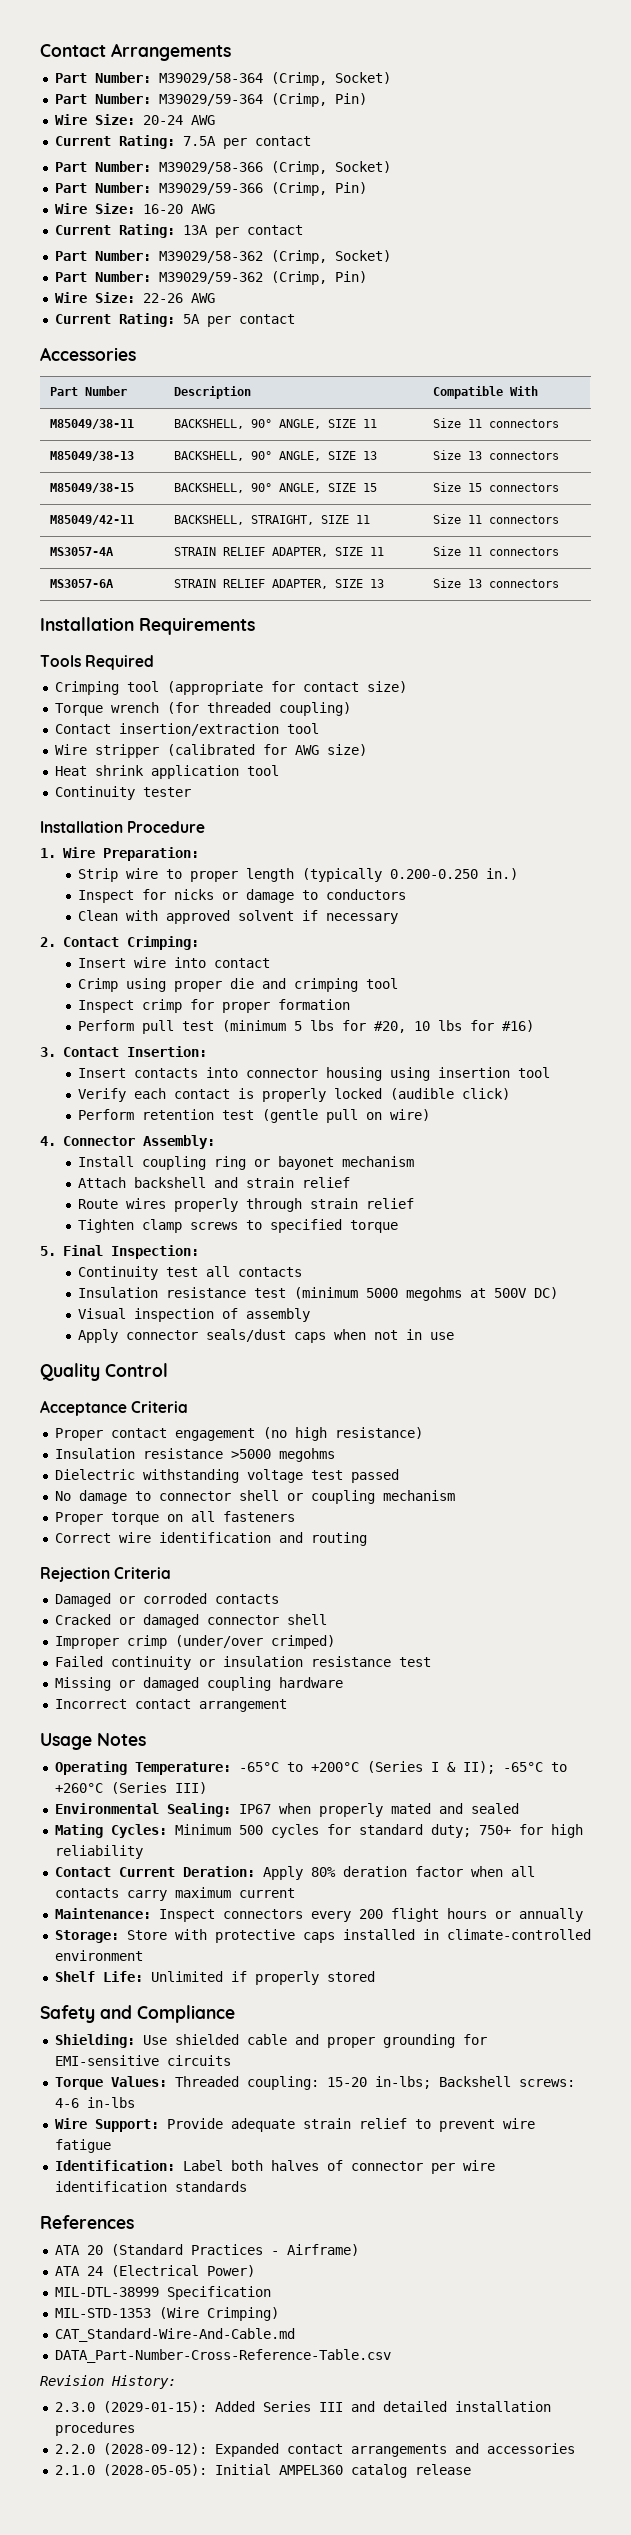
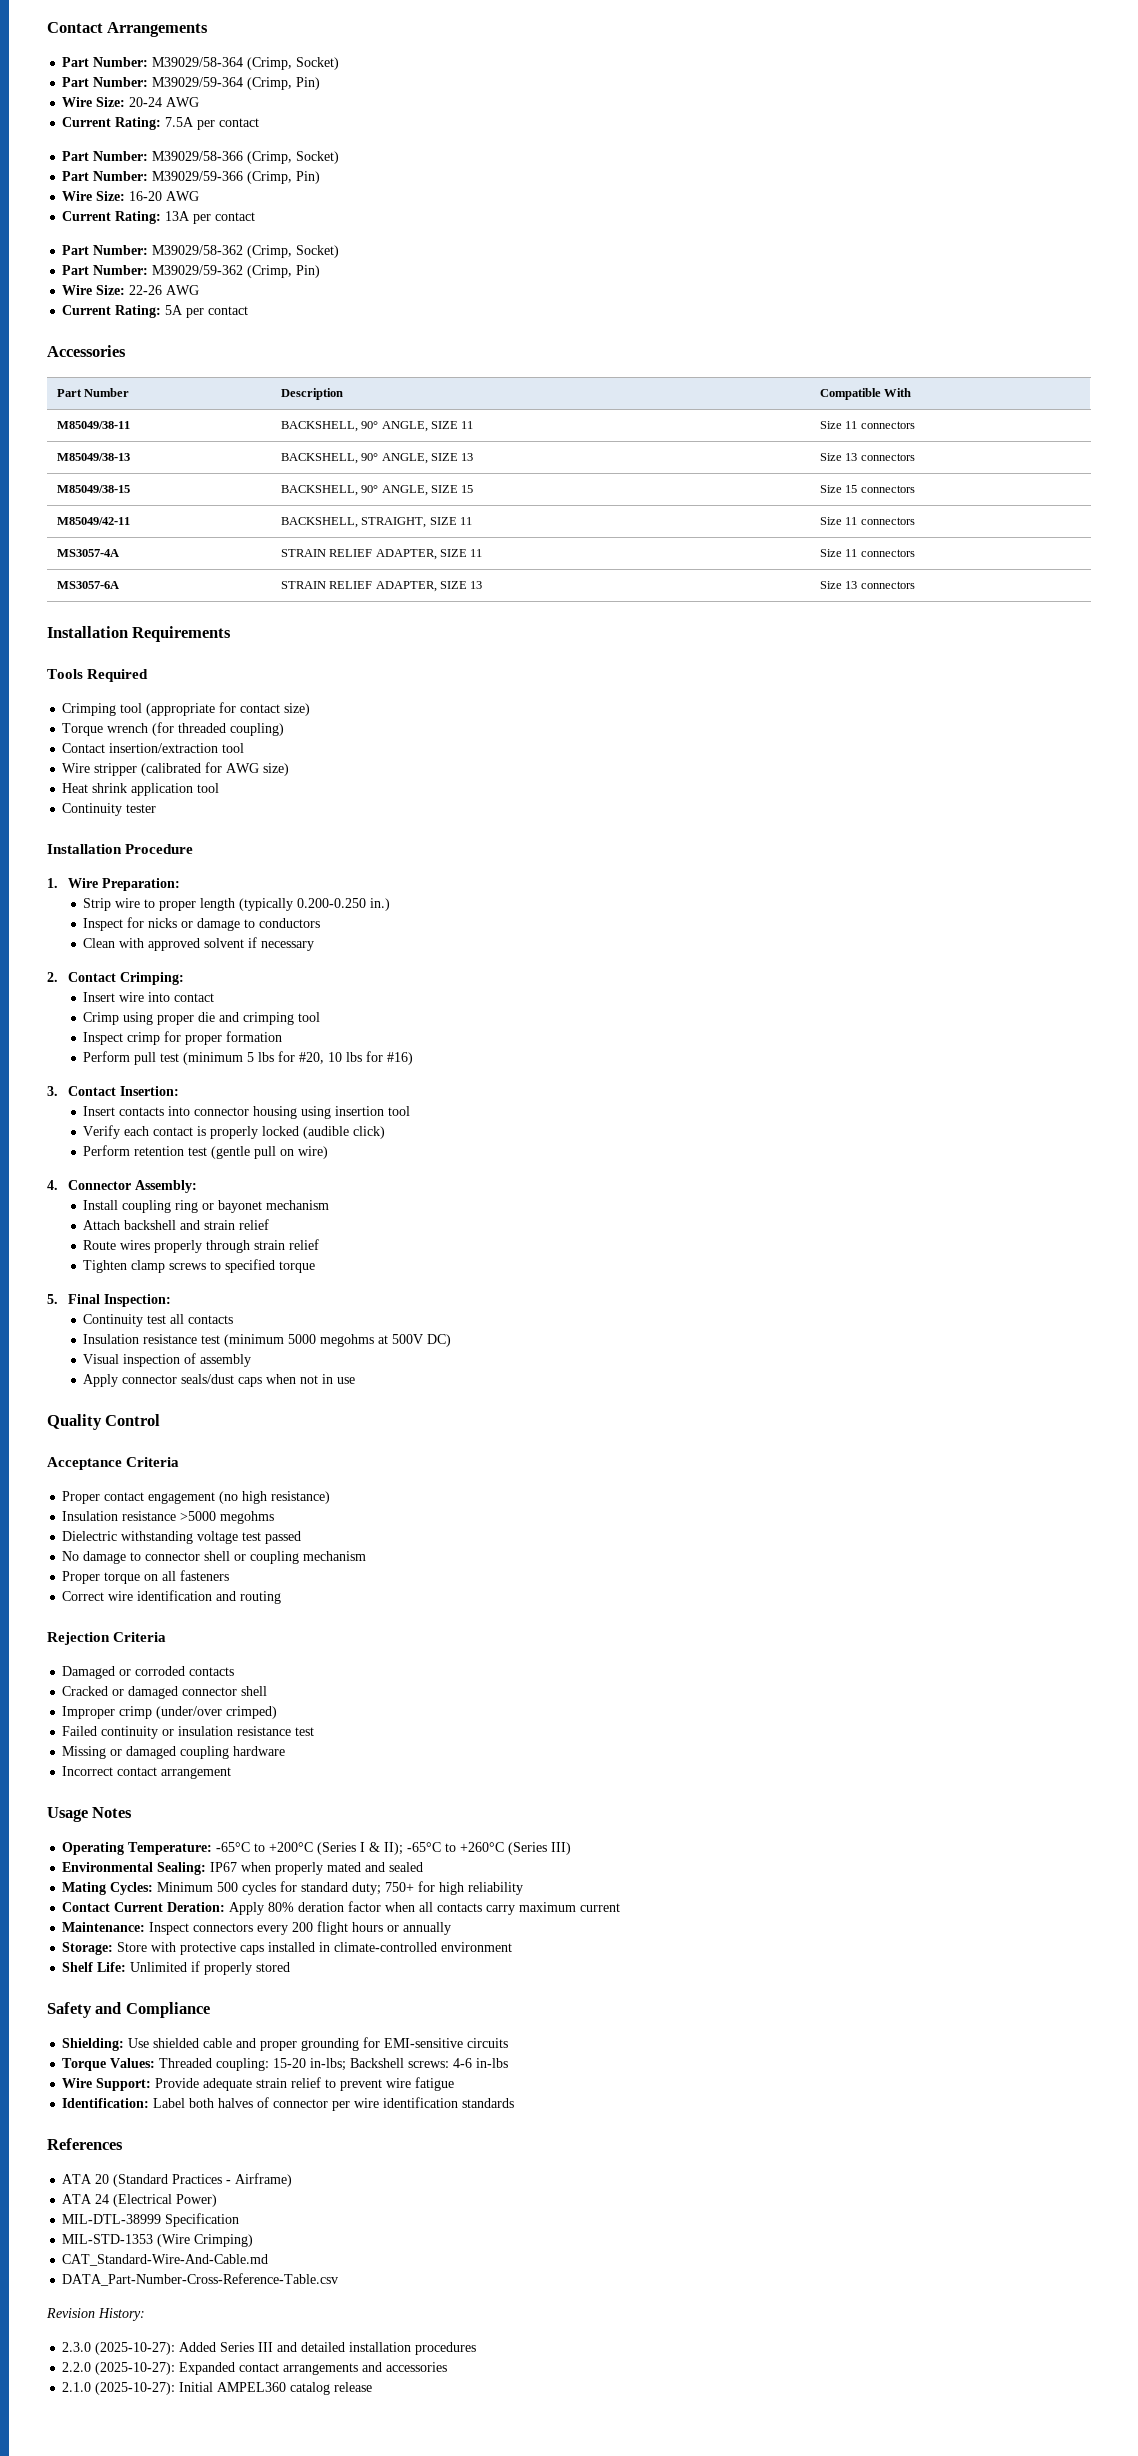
[102,2401,207,2413] (2029-01-15): -> [95,2342,176,2355] (2025-10-27):
[102,2443,207,2455] (2028-09-12): -> [95,2362,176,2375] (2025-10-27):
[102,2464,207,2476] (2028-05-05): -> [95,2382,176,2395] (2025-10-27):

